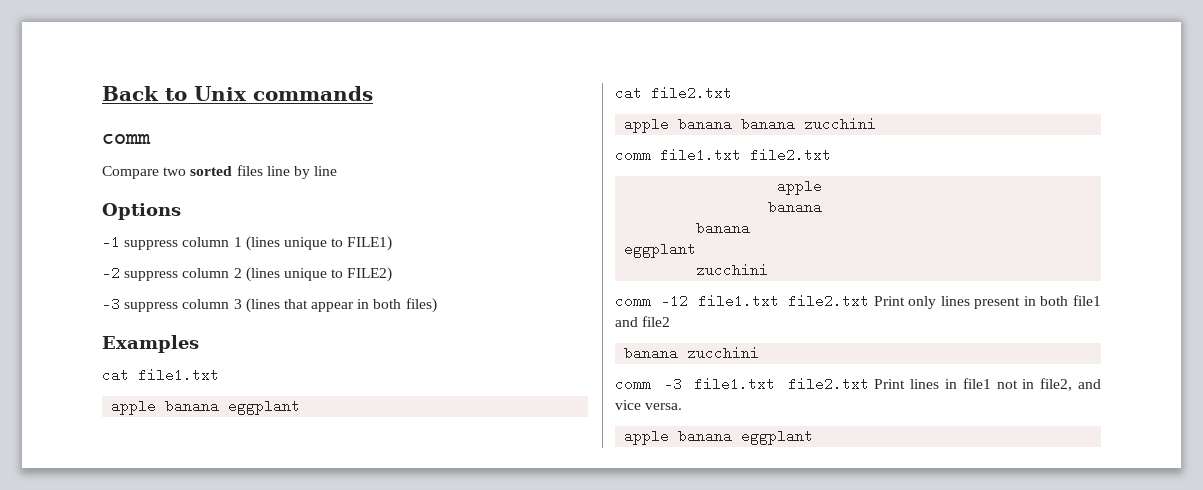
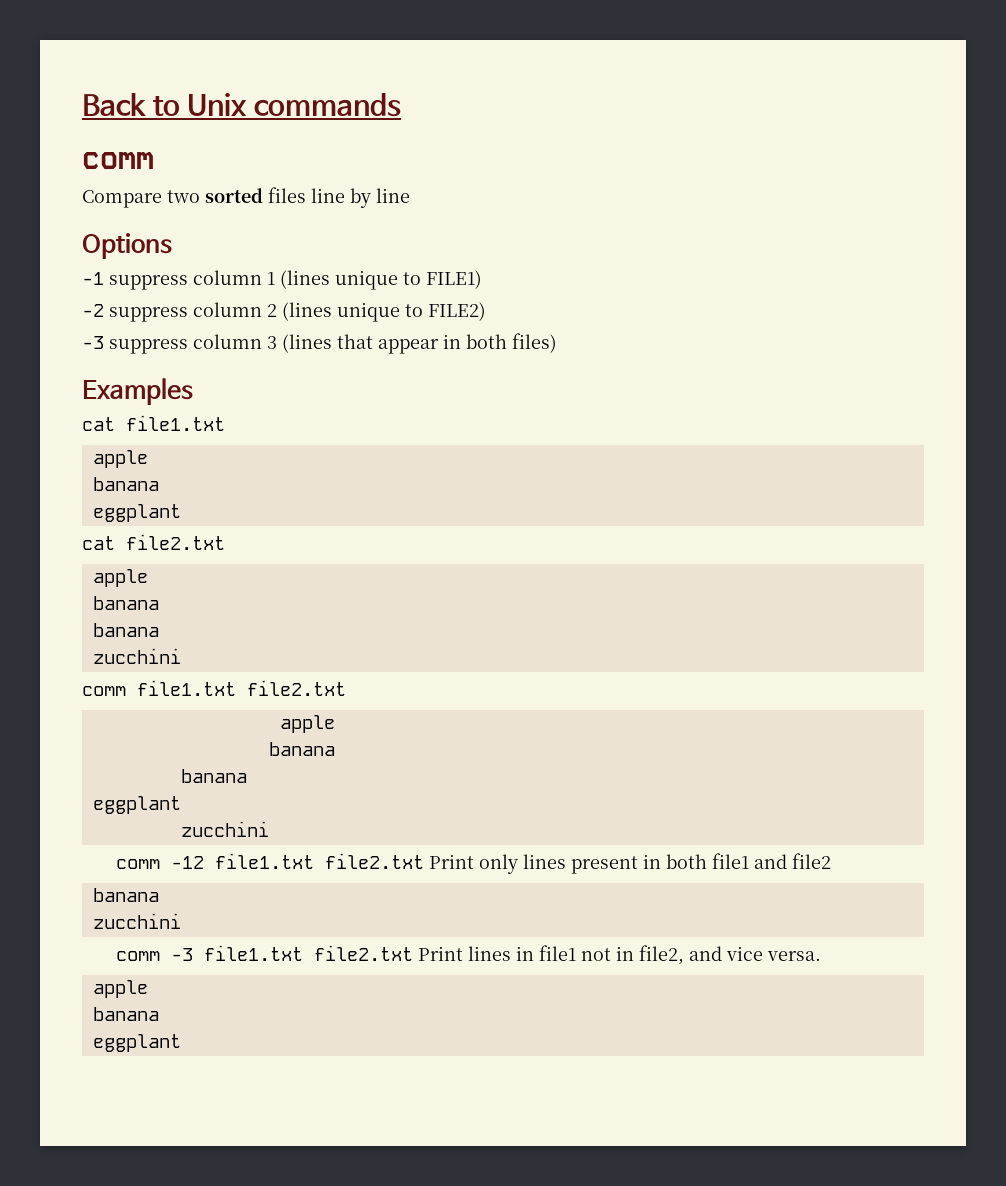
[165,399,220,413] banana -> [92,477,159,491] // banana //
[678,117,796,131] banana banana -> [92,596,159,610] [92,623,159,637] // banana // banana //
(679, 353) none -> (159, 895) //
[678,429,733,443] banana -> [92,1007,159,1021] // banana //

